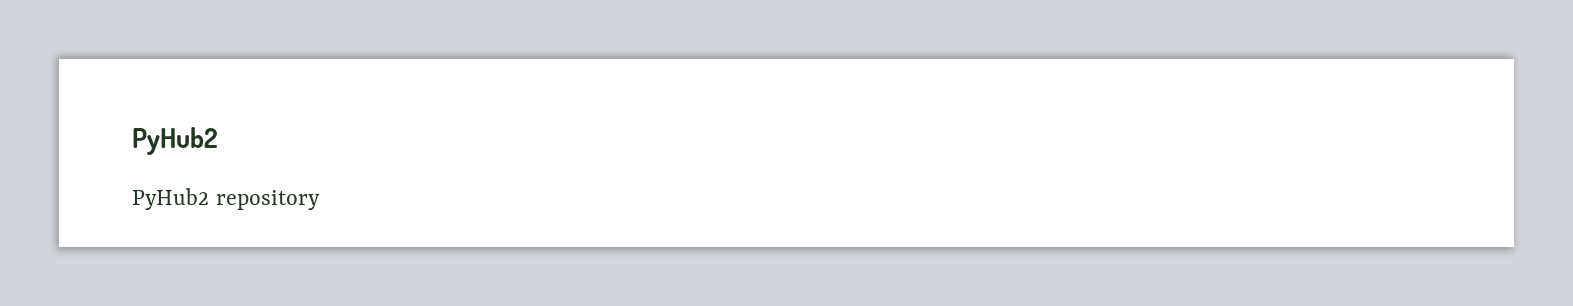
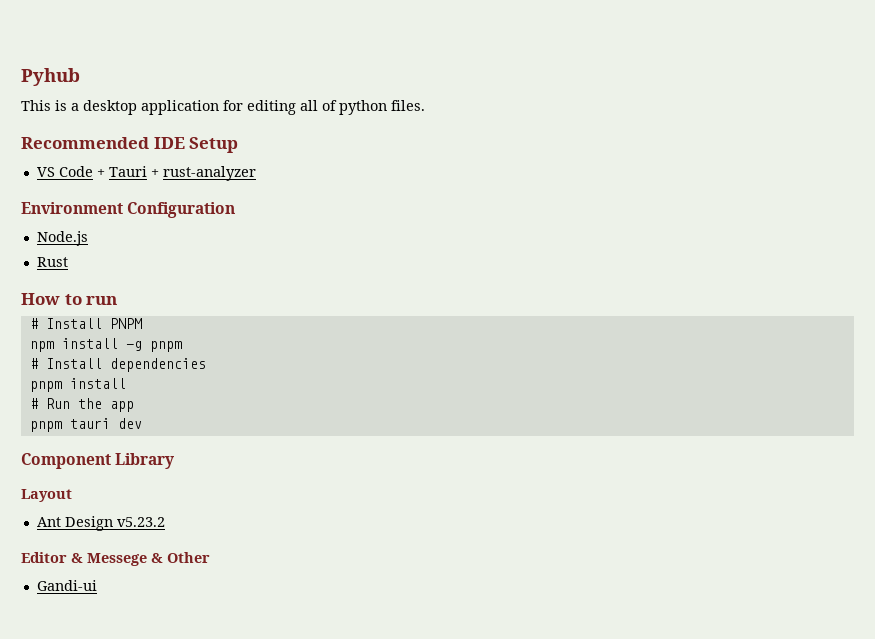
[132,127,218,155] [132,188,320,210] PyHub2 // PyHub2 repository -> [21,68,80,86] [21,100,425,115] [21,137,239,153] [36,166,256,181] [21,202,236,218] [36,231,88,246] [36,257,68,267] [21,293,118,305] [29,318,142,329] [29,338,182,352] [29,358,206,372] [29,378,126,392] [29,398,134,412] [29,418,142,432] [21,453,175,469] [21,489,72,502] [36,516,165,531] [21,552,210,566] [36,580,97,591] Pyhub // This is a desktop application for editing all of python files. // Recommended IDE Setup // VS Code + Tauri + rust-analyzer // Environment Configuration // Node.js // Rust // How to run // # Install PNPM // npm install -g pnpm // # Install dependencies // pnpm install // # Run the app // pnpm tauri dev // Component Library // Layout // Ant Design v5.23.2 // Editor & Messege & Other // Gandi-ui

